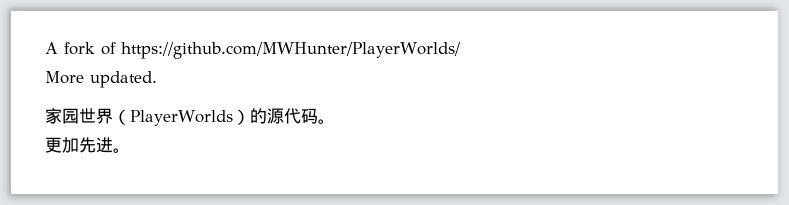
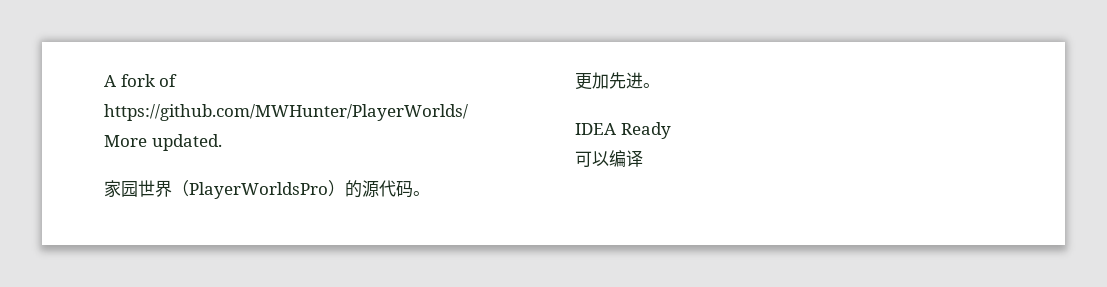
[130,110,233,126] PlayerWorlds -> [189,182,328,199] PlayerWorldsPro
(130, 150) none -> [575,122,671,139] [575,150,643,167] // IDEA Ready // 可以编译

